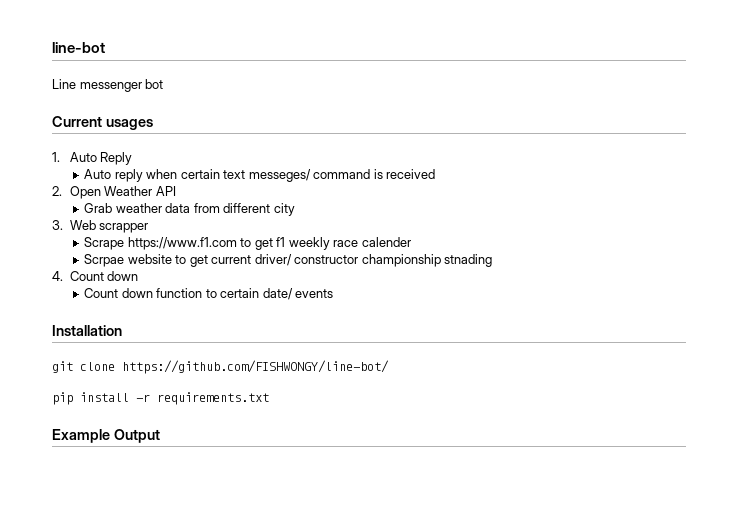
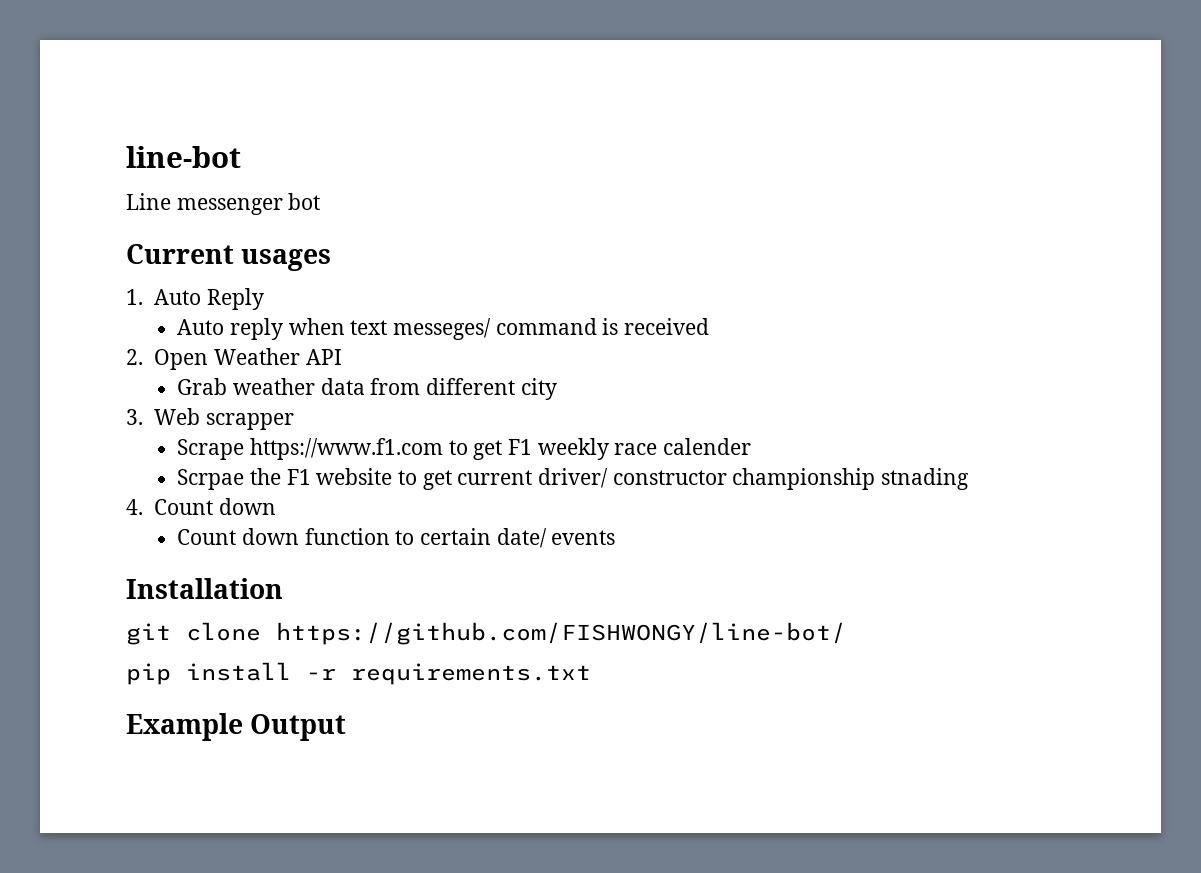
[180,169,220,179] certain -> (345, 326) none
[276,237,286,247] f1 -> [507,439,532,455] F1
(125, 260) none -> [249,468,311,485] the F1

